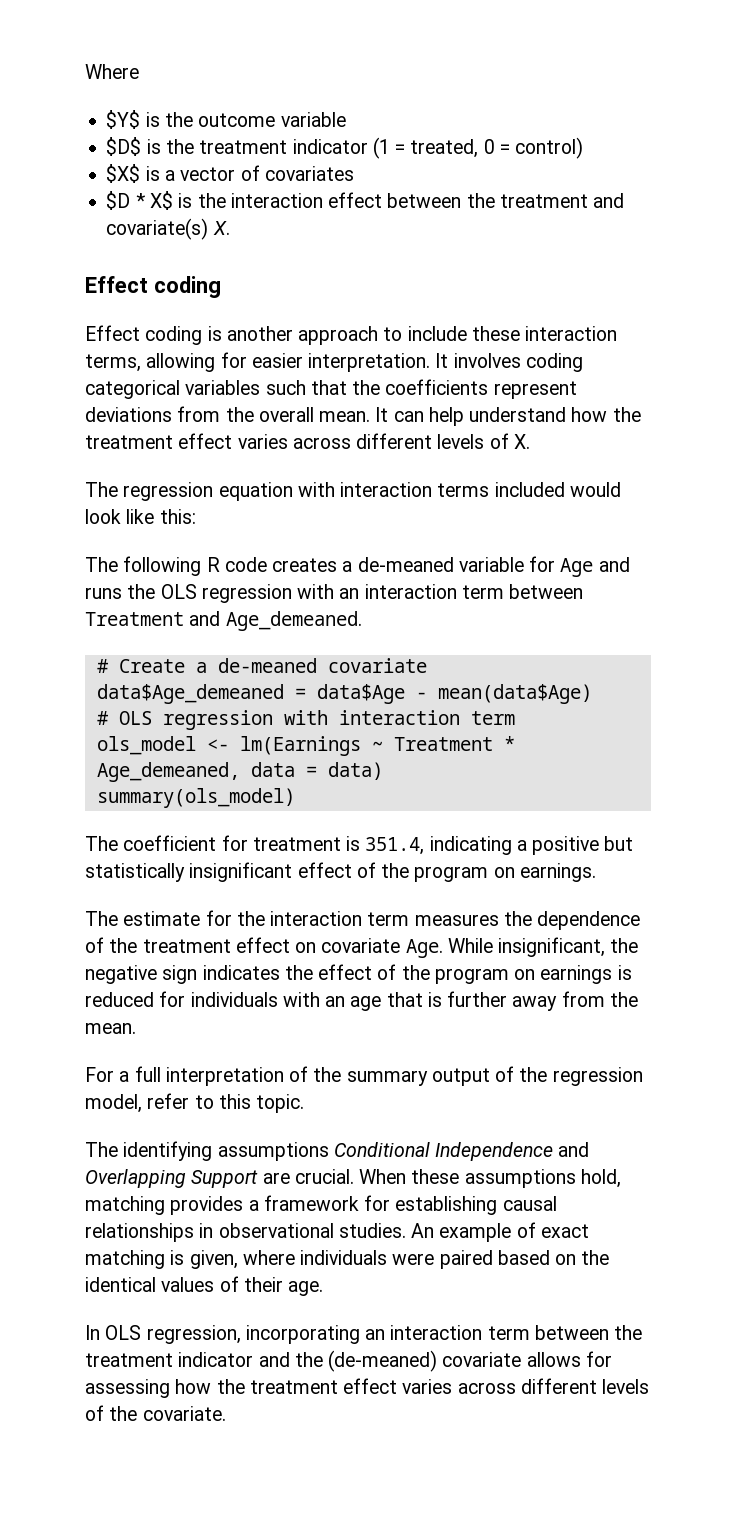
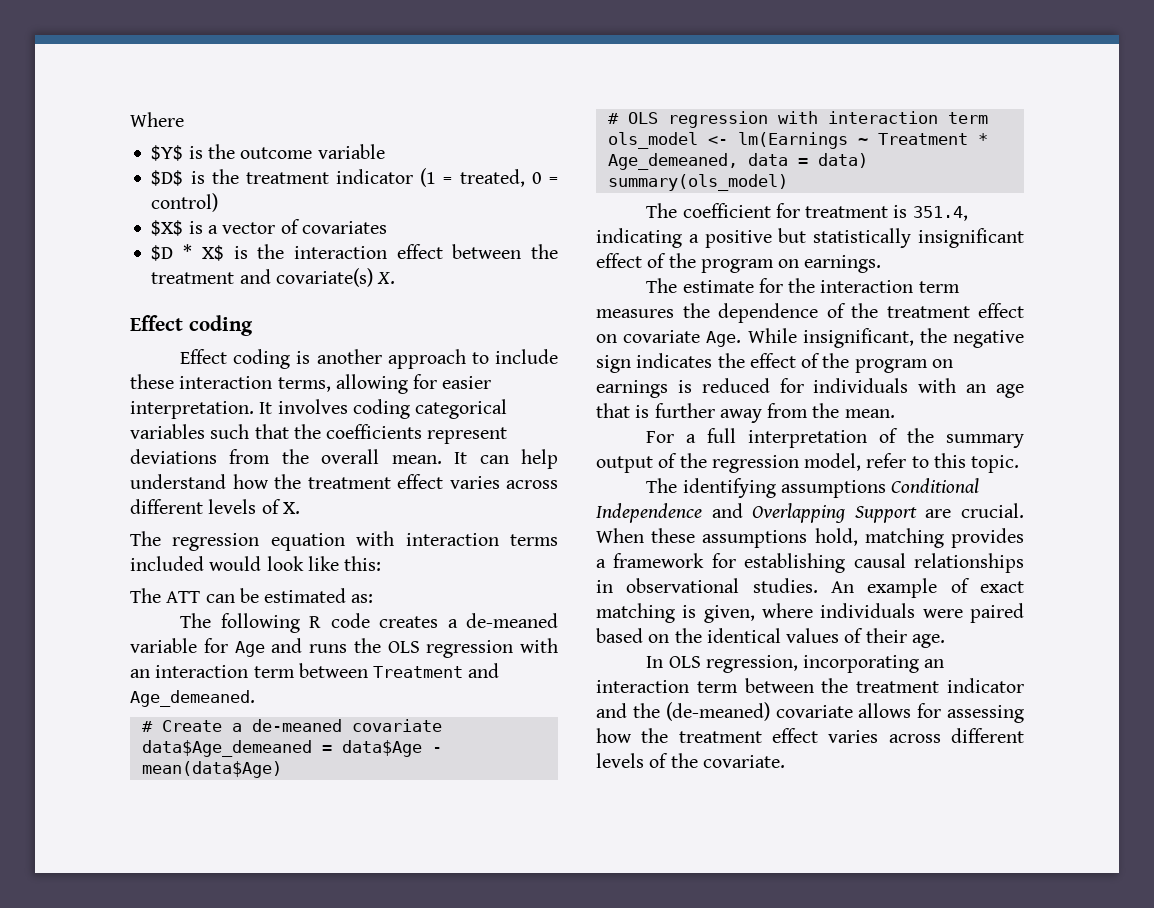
(196, 516) none -> [130,588,374,603] // The ATT can be estimated as:

